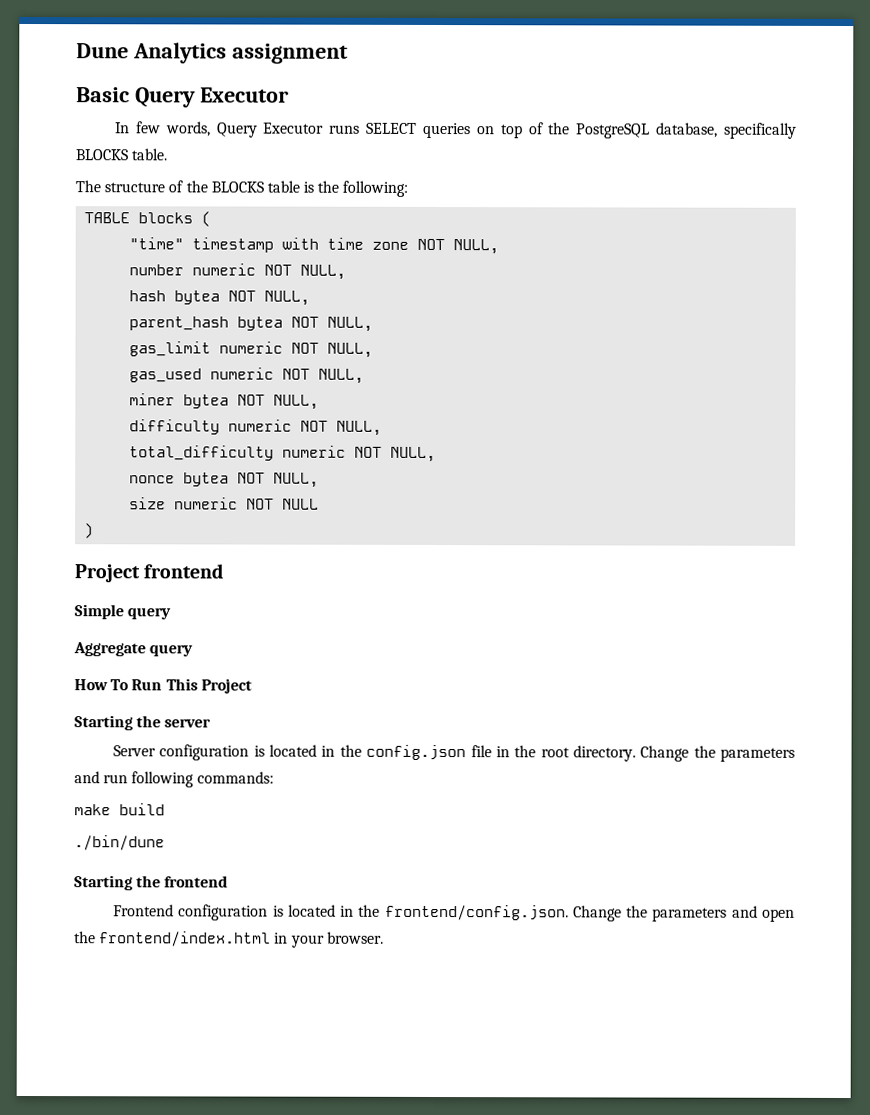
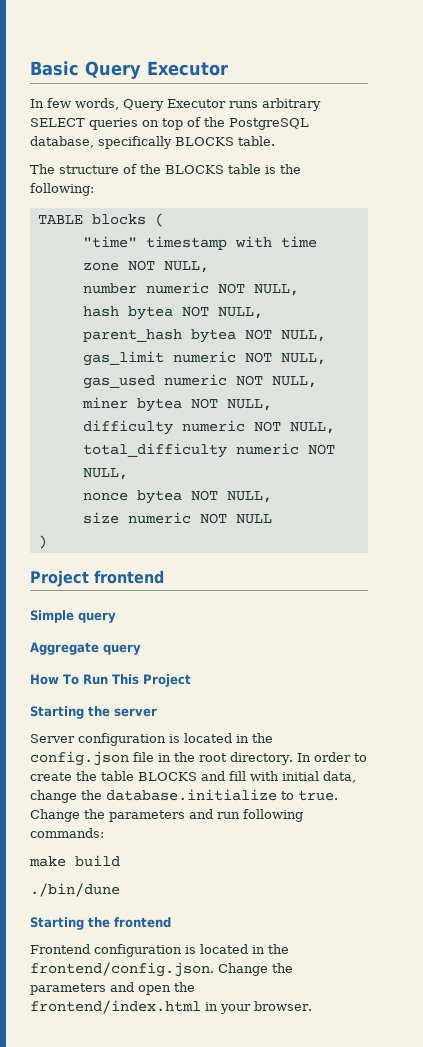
[76,42,348,64] Dune Analytics assignment // -> (30, 68) none
(361, 129) none -> [262,98,321,111] arbitrary
(636, 753) none -> [296,752,367,762] [30,771,356,783] [30,789,338,803] In order to create the table BLOCKS and fill with initial data, change the database.initialize to true.

